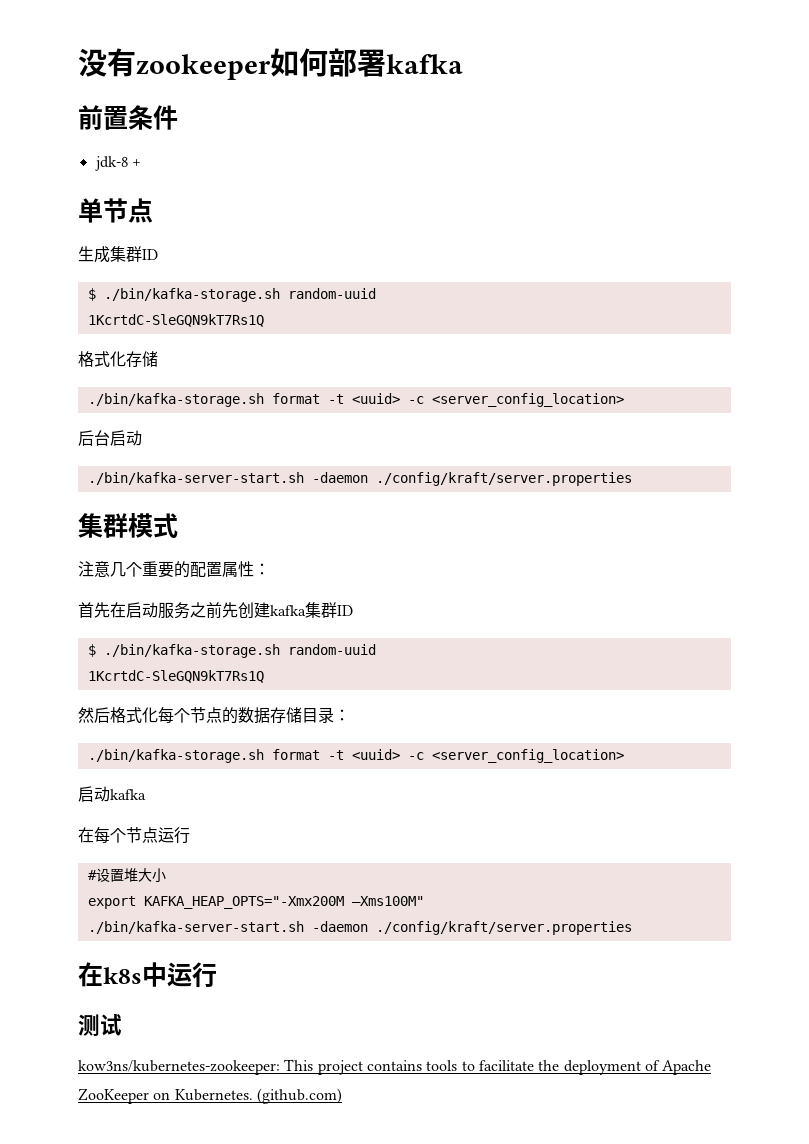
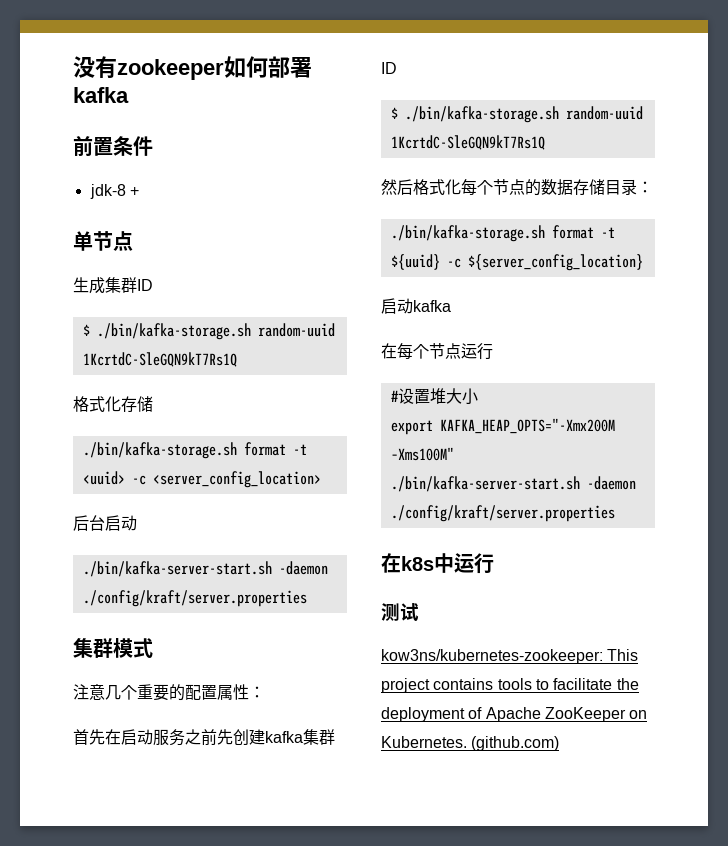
[351,749,624,763] <uuid> -c <server_config_location> -> [390,254,643,271] ${uuid} -c ${server_config_location}

